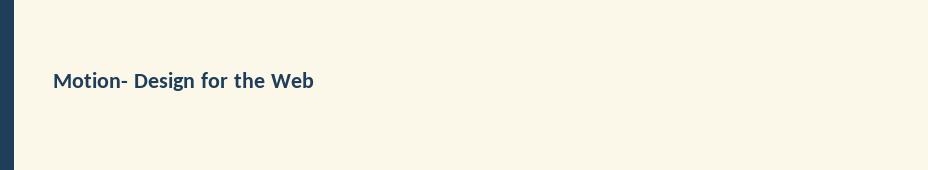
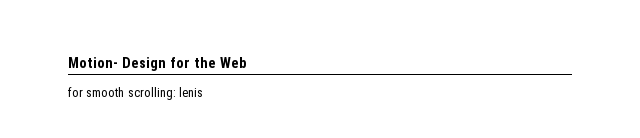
(314, 80) none -> [68,87,204,100] // for smooth scrolling: lenis

